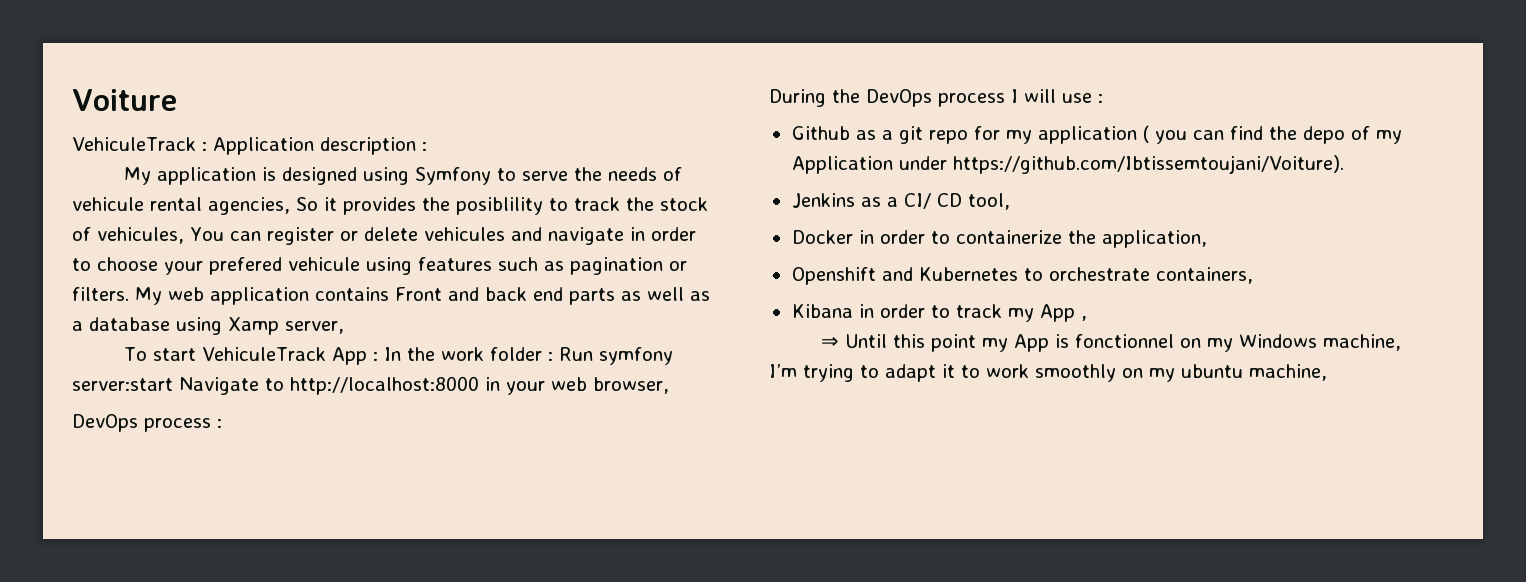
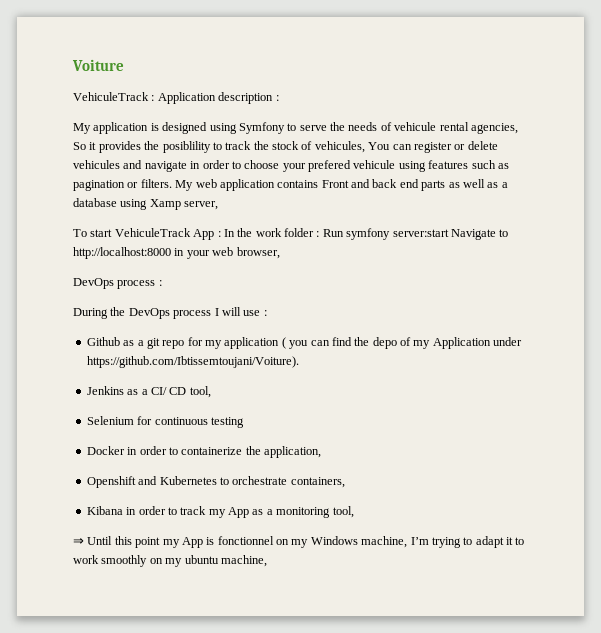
(1010, 201) none -> [86,416,244,428] // Selenium for continuous testing
[1080,316,1087,321] , -> [252,506,354,518] as a monitoring tool,

